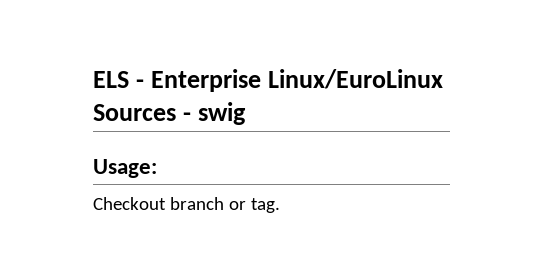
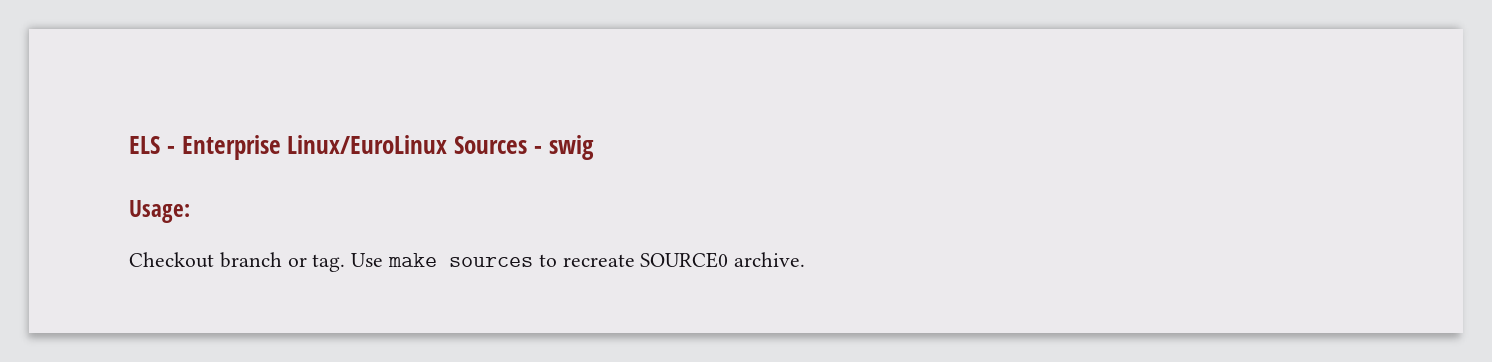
(280, 205) none -> [351,252,806,268] Use make sources to recreate SOURCE0 archive.

